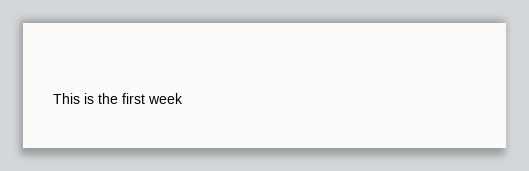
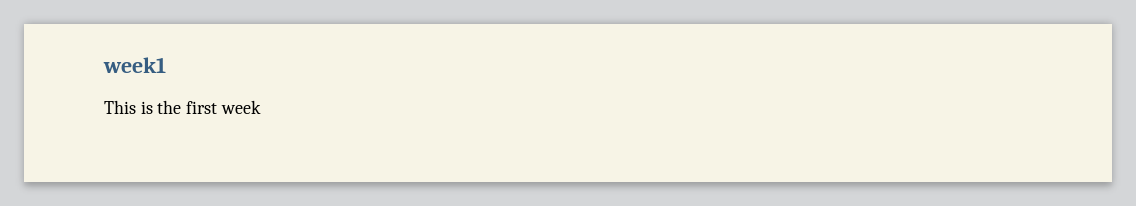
(53, 98) none -> [103,57,166,73] week1 //

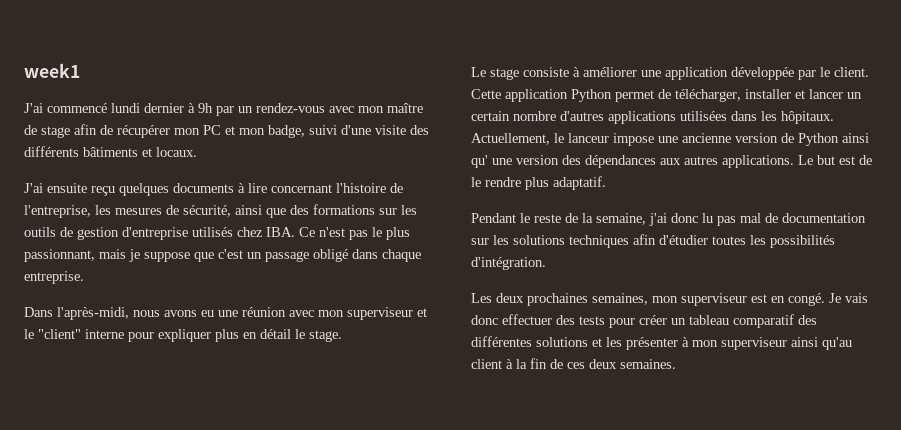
[104,100,261,114] This is the first week -> [24,103,423,116] [24,124,429,138] [24,146,197,157] [24,183,403,196] [24,204,417,218] [24,227,410,240] [24,249,421,262] [24,271,84,284] [24,307,427,320] [24,329,342,342] [471,67,869,80] [471,89,862,102] [471,111,834,124] [471,133,869,146] [471,155,872,168] [471,176,606,190] [471,213,866,226] [471,234,835,248] [471,257,546,270] [471,293,868,306] [471,314,817,328] [471,336,852,350] [471,358,676,369] J'ai commencé lundi dernier à 9h par un rendez-vous avec mon maître de stage afin de récupérer mon PC et mon badge, suivi d'une visite des différents bâtiments et locaux. // J'ai ensuite reçu quelques documents à lire concernant l'histoire de l'entreprise, les mesures de sécurité, ainsi que des formations sur les outils de gestion d'entreprise utilisés chez IBA. Ce n'est pas le plus passionnant, mais je suppose que c'est un passage obligé dans chaque entreprise. // Dans l'après-midi, nous avons eu une réunion avec mon superviseur et le "client" interne pour expliquer plus en détail le stage. // Le stage consiste à améliorer une application développée par le client. Cette application Python permet de télécharger, installer et lancer un certain nombre d'autres applications utilisées dans les hôpitaux. Actuellement, le lanceur impose une ancienne version de Python ainsi qu' une version des dépendances aux autres applications. Le but est de le rendre plus adaptatif. // Pendant le reste de la semaine, j'ai donc lu pas mal de documentation sur les solutions techniques afin d'étudier toutes les possibilités d'intégration. // Les deux prochaines semaines, mon superviseur est en congé. Je vais donc effectuer des tests pour créer un tableau comparatif des différentes solutions et les présenter à mon superviseur ainsi qu'au client à la fin de ces deux semaines.

